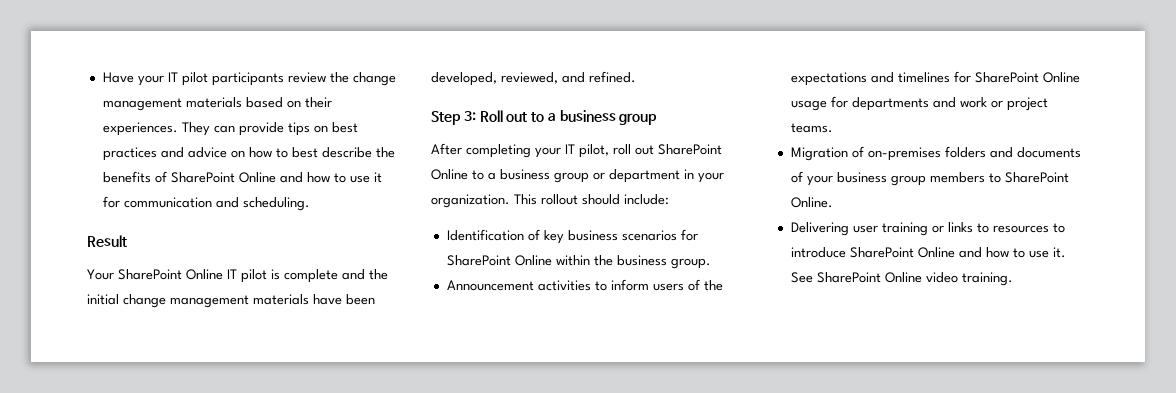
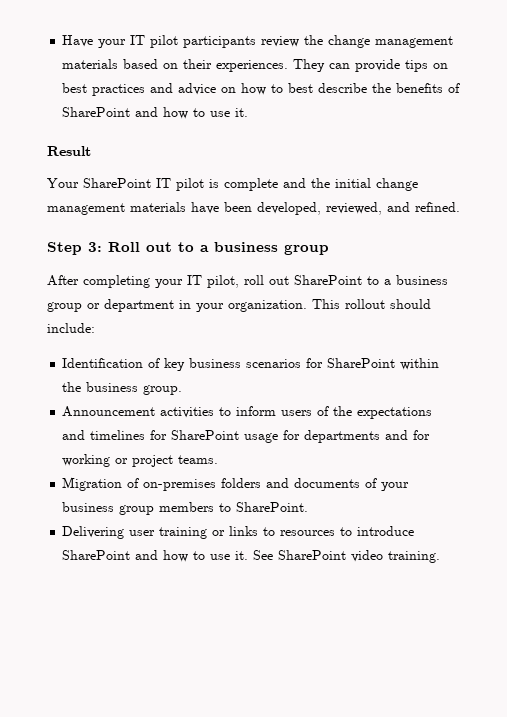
[238,172,382,183] [102,196,310,211] Online and how to use it for communication and scheduling. -> [135,107,249,119] and how to use it.
[186,269,223,280] Online -> (151, 183) none
[431,169,468,180] Online -> (362, 280) none
[514,255,552,266] Online -> (396, 363) none
[1042,72,1080,83] Online -> (240, 435) none
[959,97,987,108] work -> [413,430,431,440] [62,454,111,467] for working
[1004,172,1069,183] [790,197,833,208] SharePoint Online. -> [236,502,309,512] SharePoint.
[917,247,955,258] Online -> (131, 555) none
[884,272,922,283] Online -> (347, 555) none

